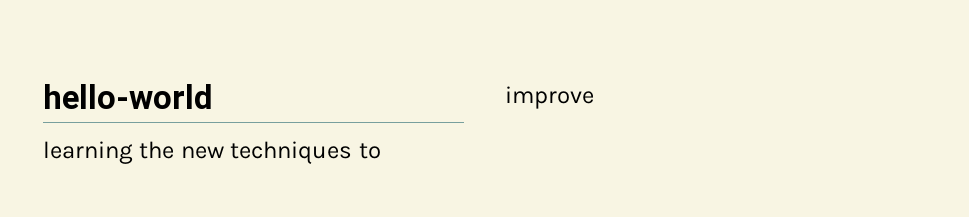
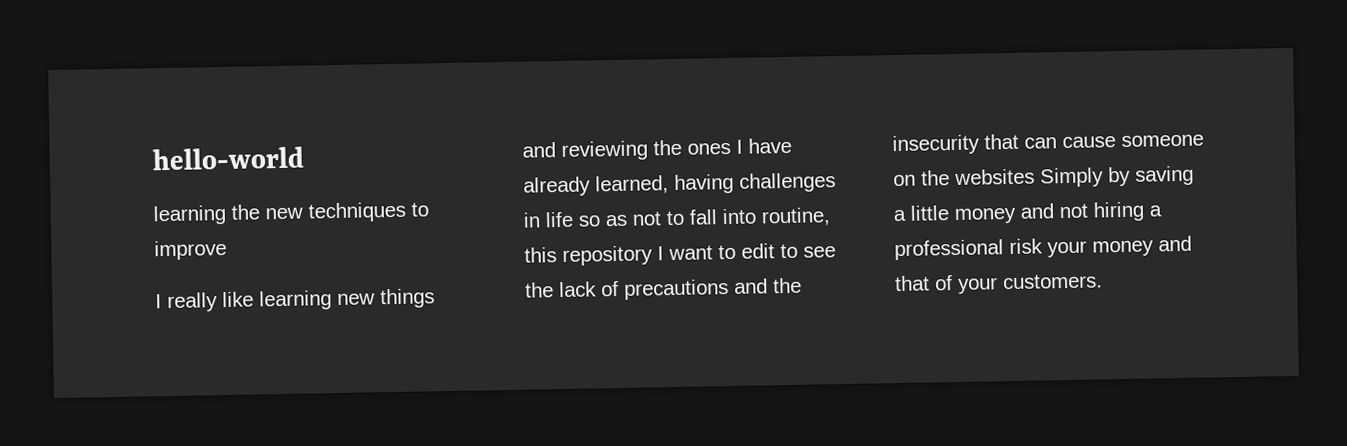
(594, 97) none -> [155,288,435,313] [522,137,792,161] [523,172,836,197] [523,207,831,228] [524,243,836,266] [525,277,802,300] [892,133,1204,156] [893,165,1194,188] [893,201,1162,224] [894,235,1192,261] [894,273,1103,294] // I really like learning new things and reviewing the ones I have already learned, having challenges in life so as not to fall into routine, this repository I want to edit to see the lack of precautions and the insecurity that can cause someone on the websites Simply by saving a little money and not hiring a professional risk your money and that of your customers.

